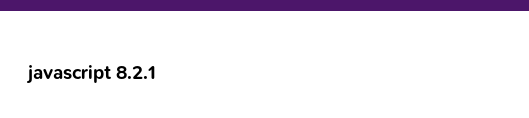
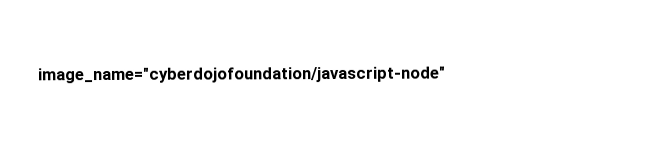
[26,65,157,84] javascript 8.2.1 -> [37,66,446,84] image_name="cyberdojofoundation/javascript-node"

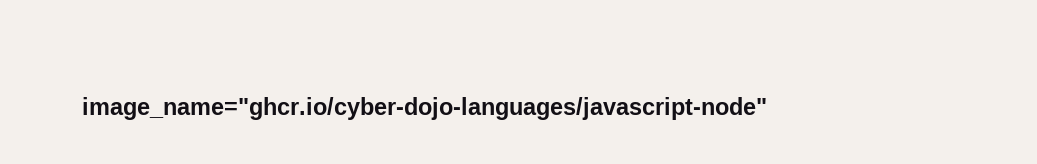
[37,66,446,84] image_name="cyberdojofoundation/javascript-node" -> [82,97,767,120] image_name="ghcr.io/cyber-dojo-languages/javascript-node"

